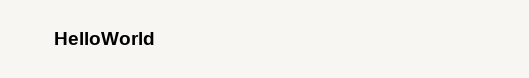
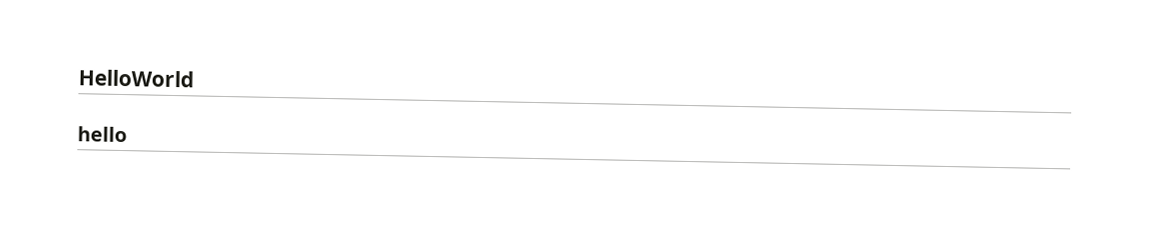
(155, 38) none -> [77,126,127,143] // hello

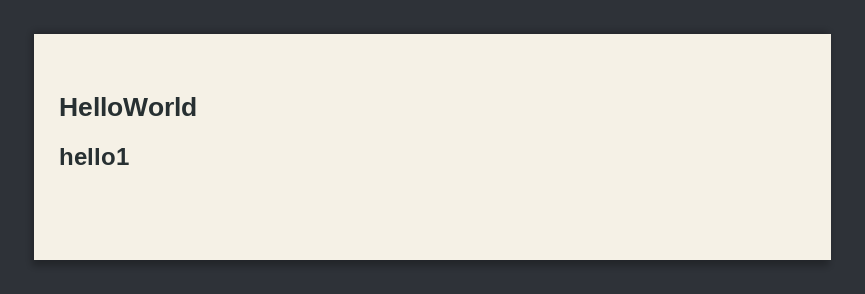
[77,126,127,143] hello -> [59,148,129,165] hello1

